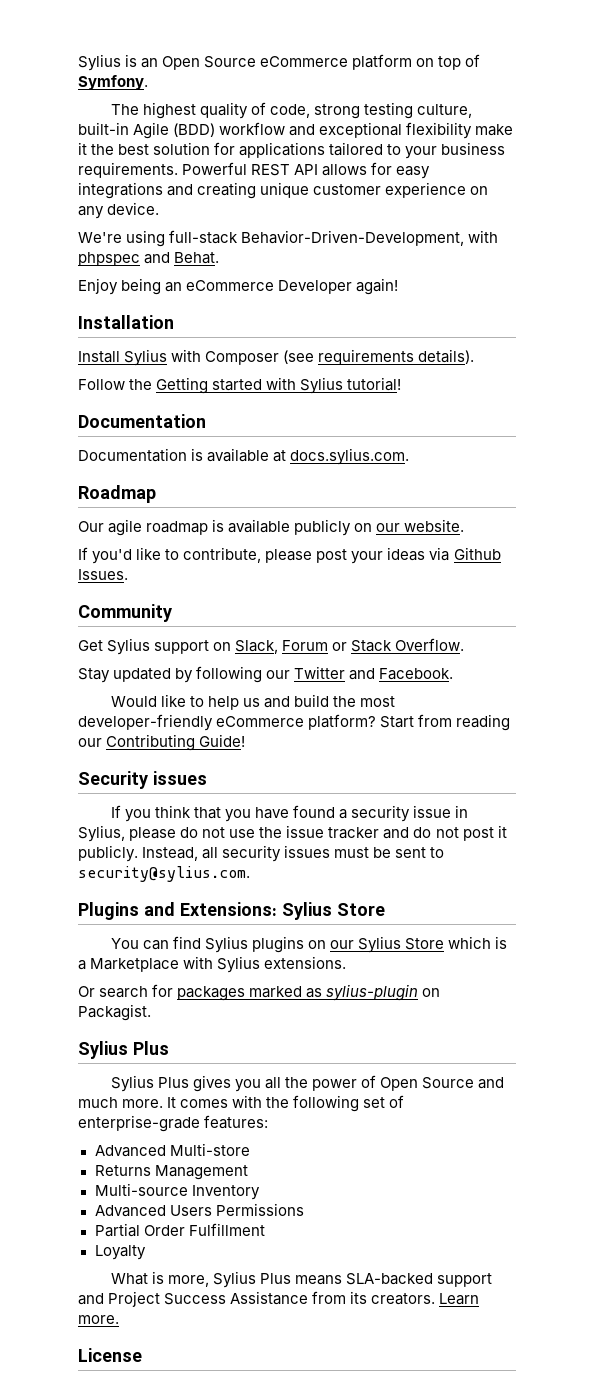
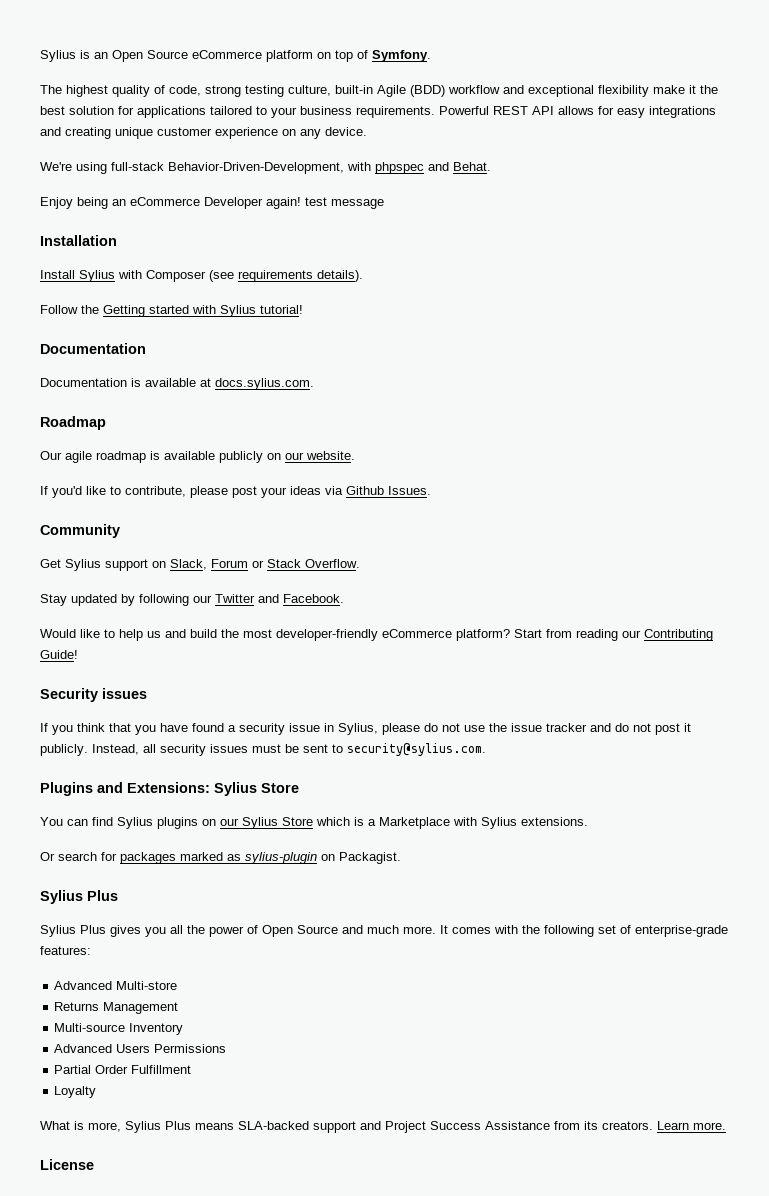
(399, 286) none -> [305,197,384,209] test message

